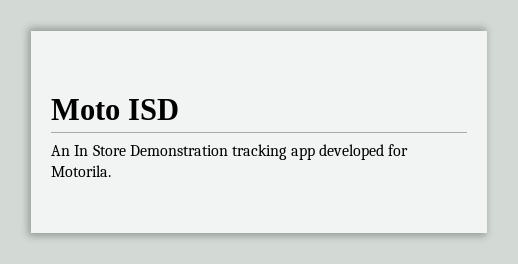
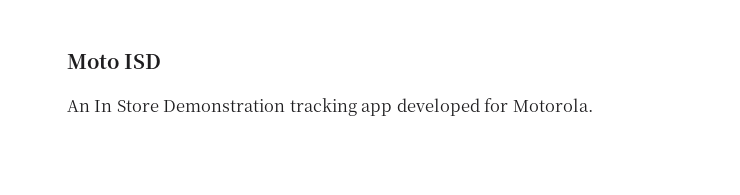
[51,165,111,177] Motorila. -> [512,98,593,112] Motorola.

